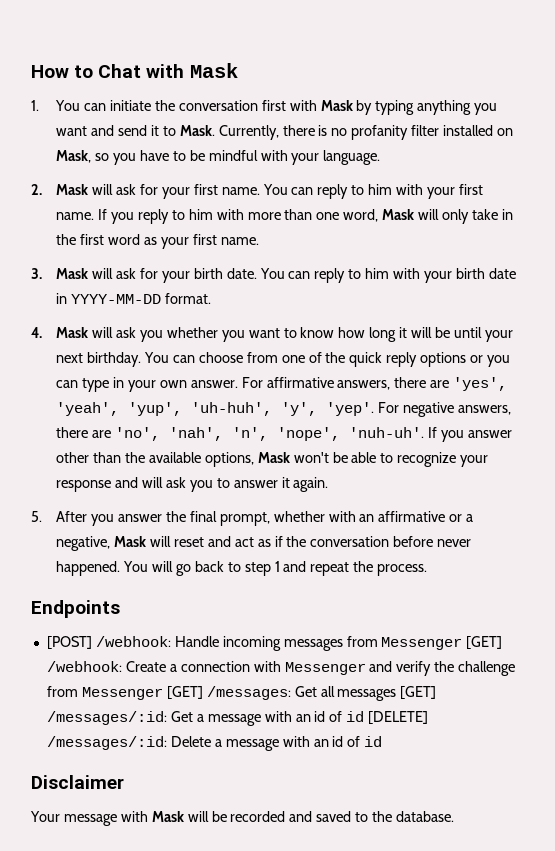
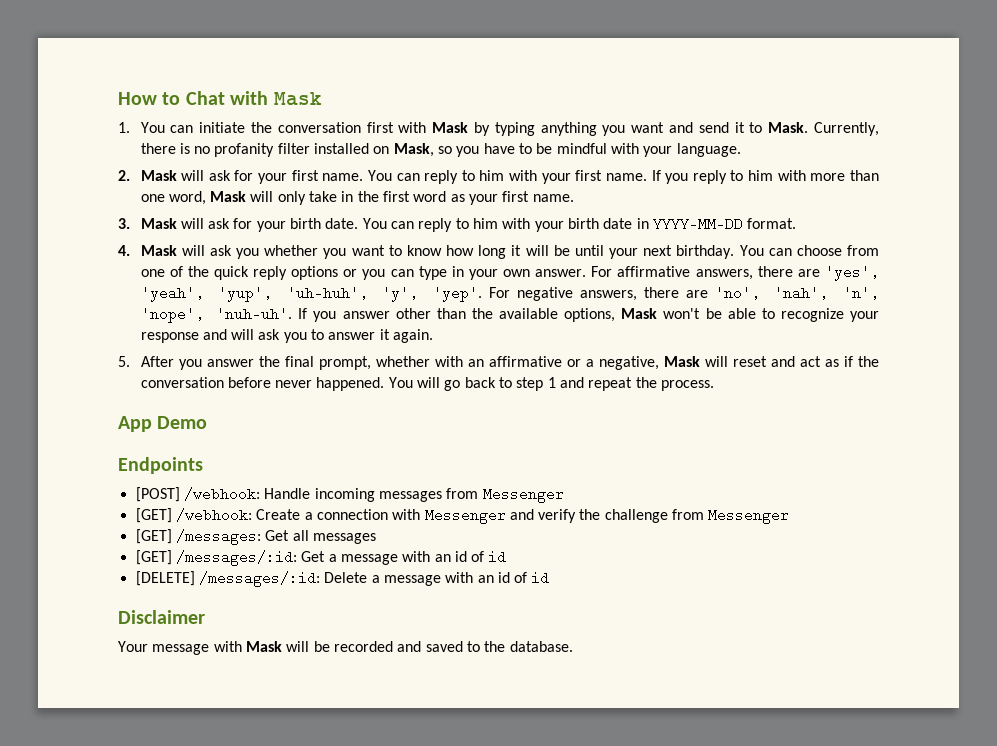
(428, 570) none -> [118,416,208,432] // App Demo
(463, 643) none -> (564, 495) //
(163, 693) none -> (790, 516) //
(397, 695) none -> (376, 538) //
(365, 716) none -> (507, 557) //

